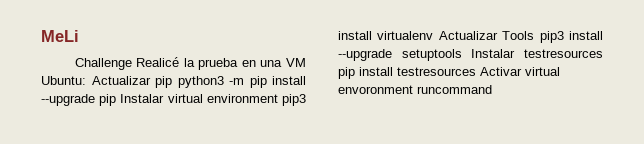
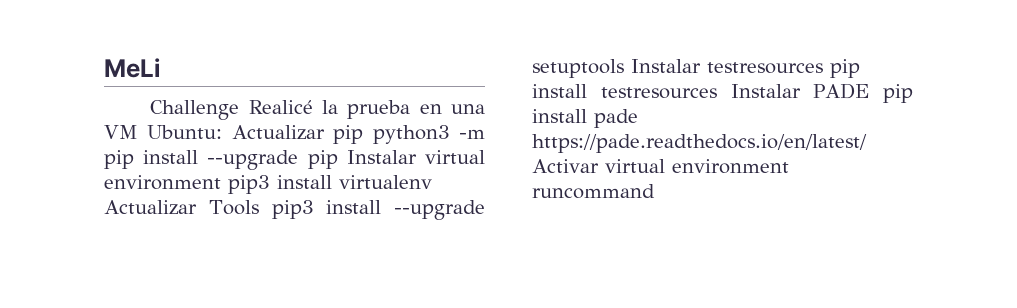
(476, 71) none -> [730,83,913,103] [532,109,638,128] [532,134,867,153] Instalar PADE pip install pade https://pade.readthedocs.io/en/latest/
[338,85,413,94] envoronment -> [672,159,789,174] environment

